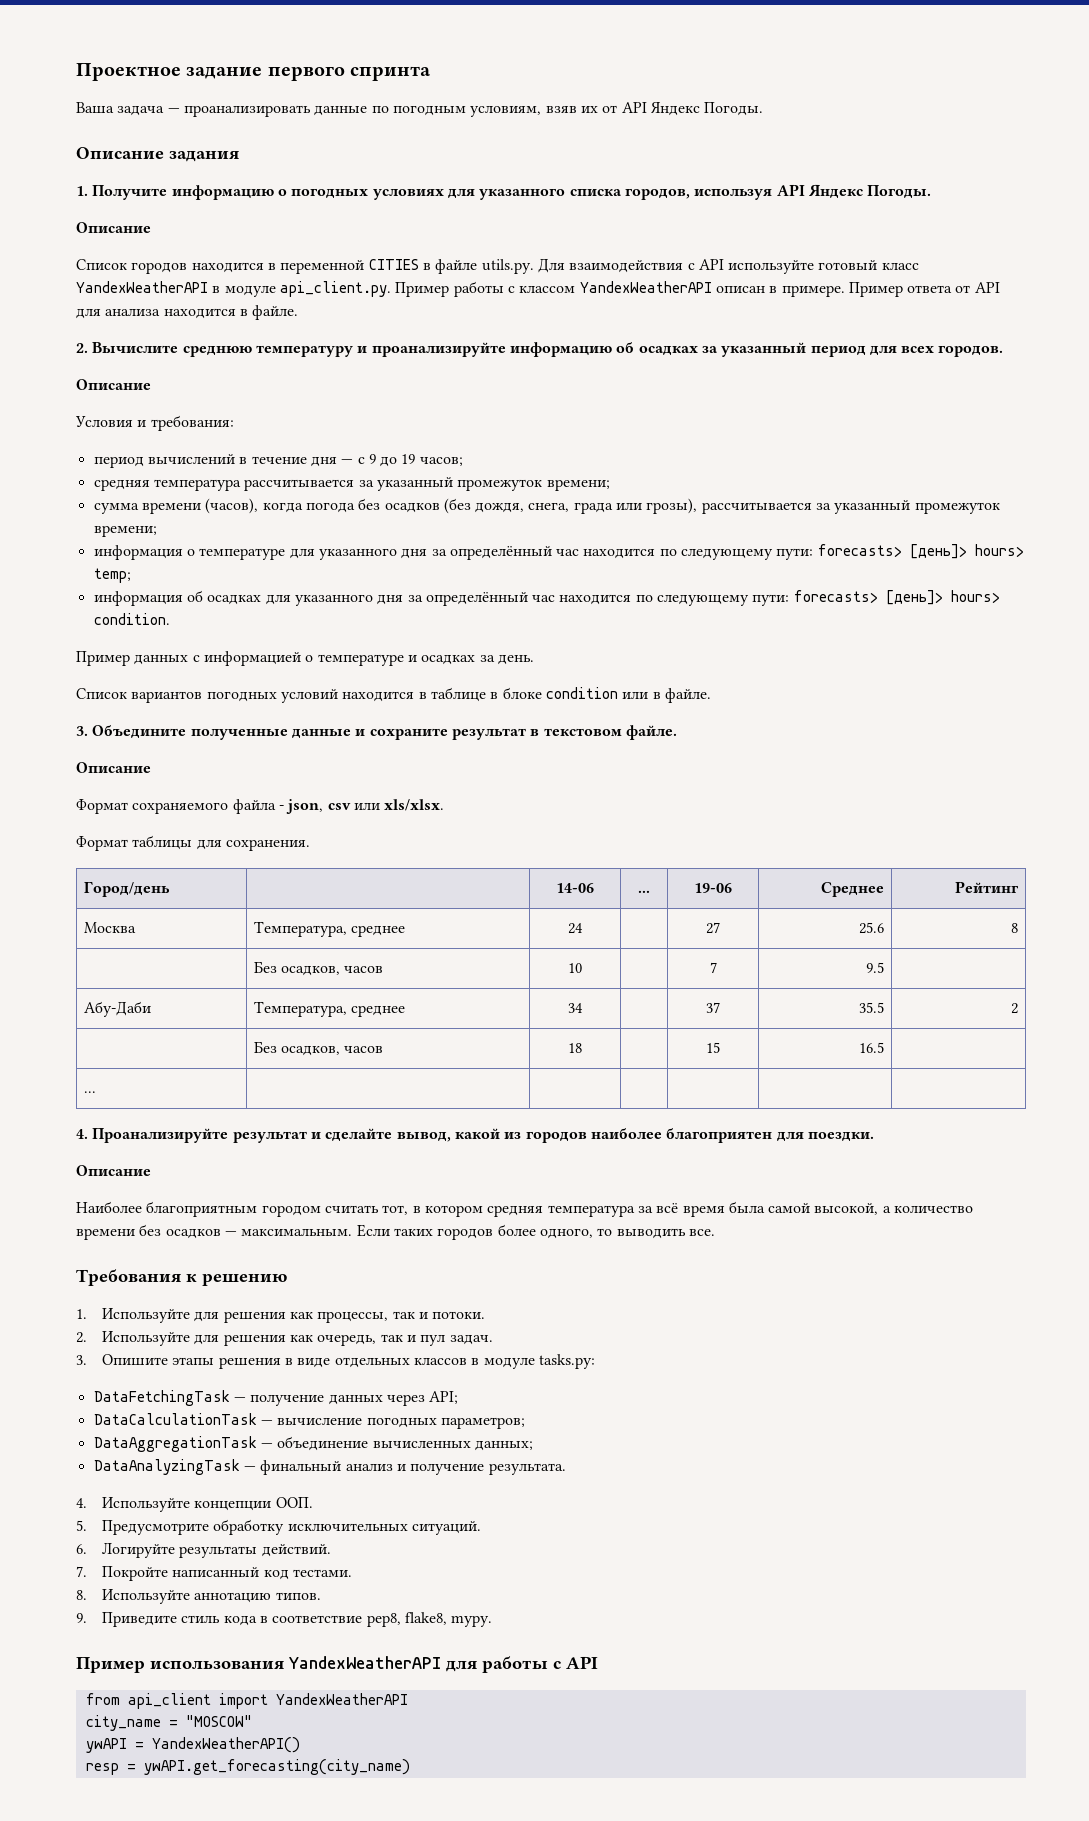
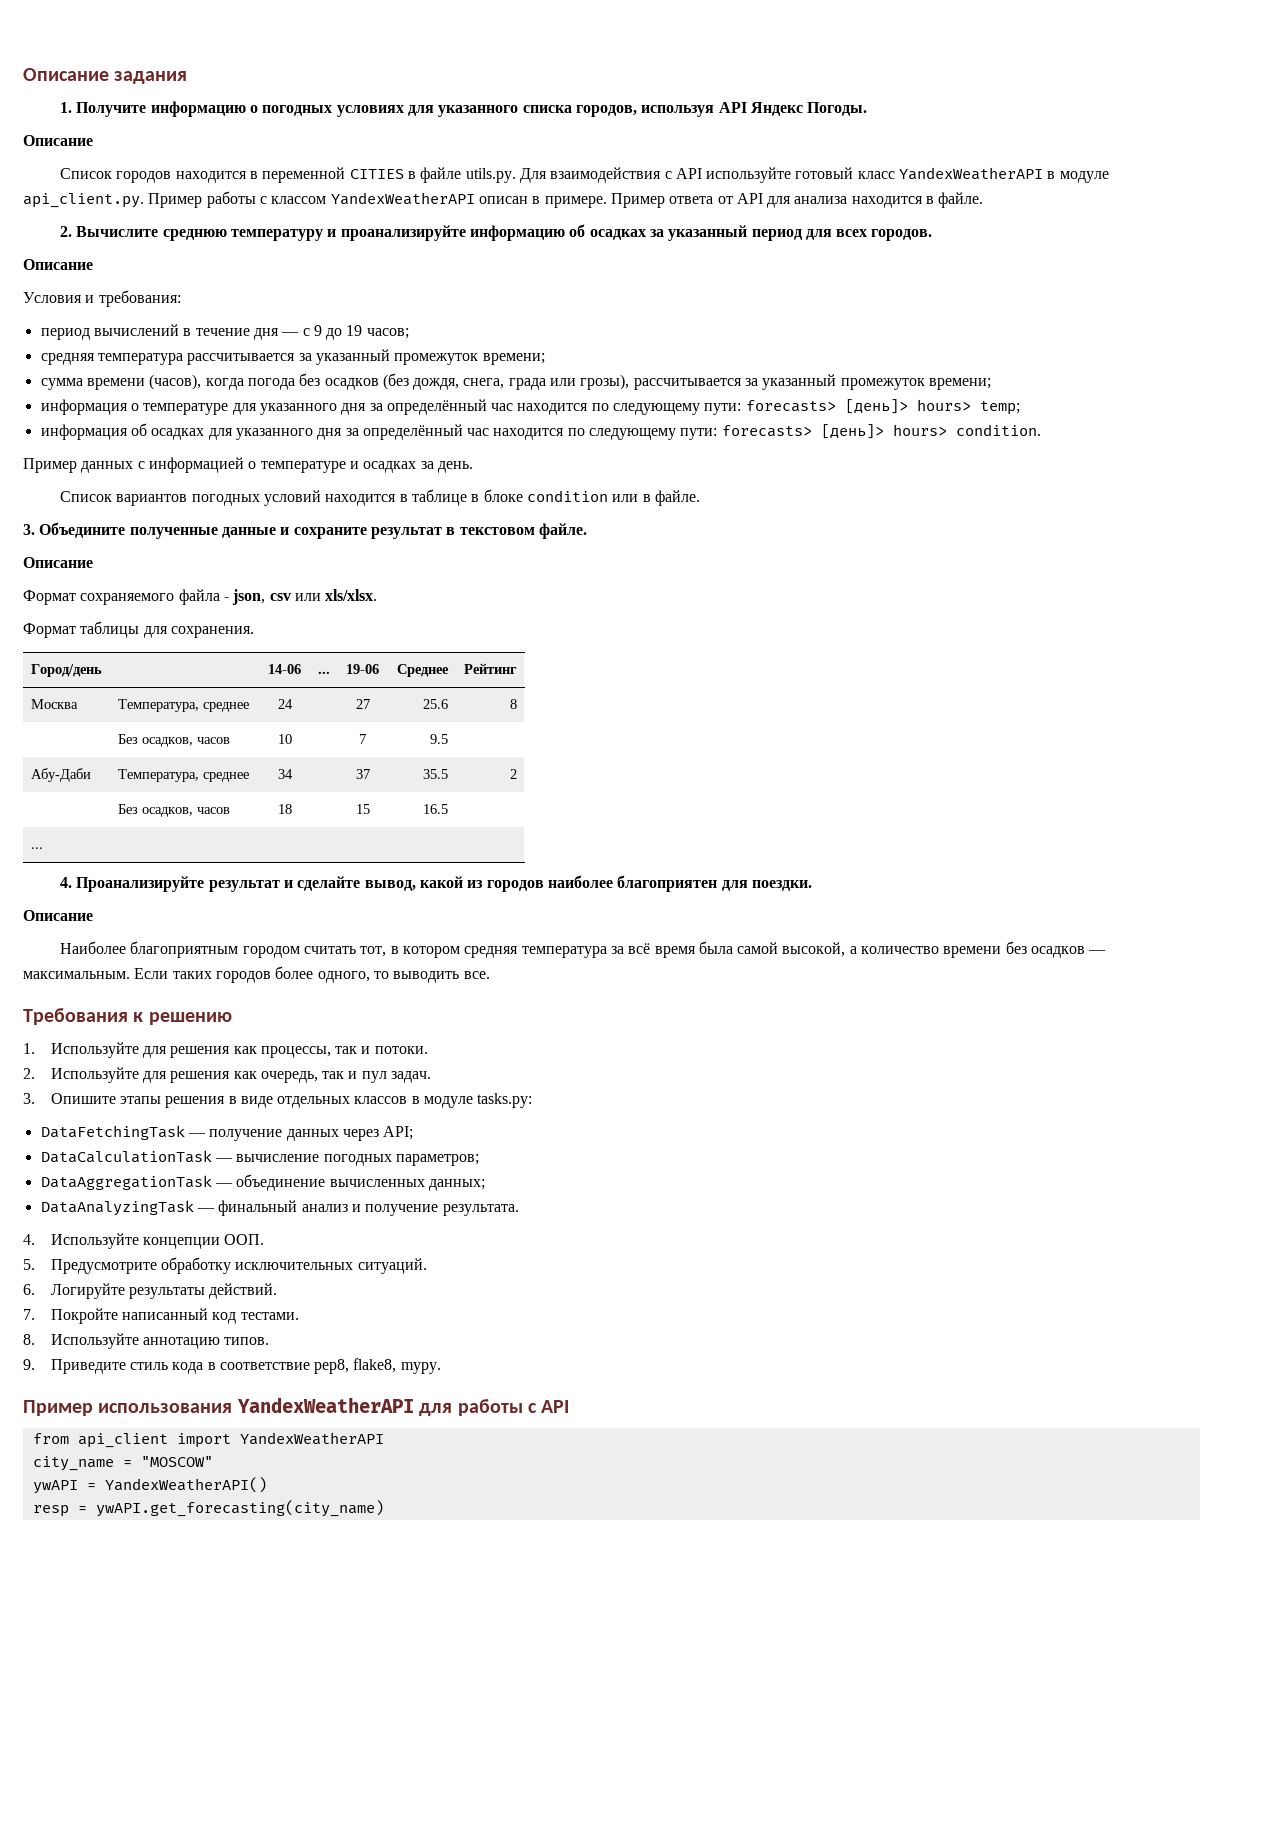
[76,63,432,81] [76,101,764,117] Проектное задание первого спринта // Ваша задача — проанализировать данные по погодным условиям, взяв их от API Яндекс Погоды. // -> (23, 74) none

